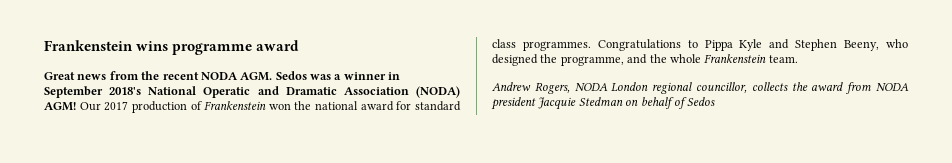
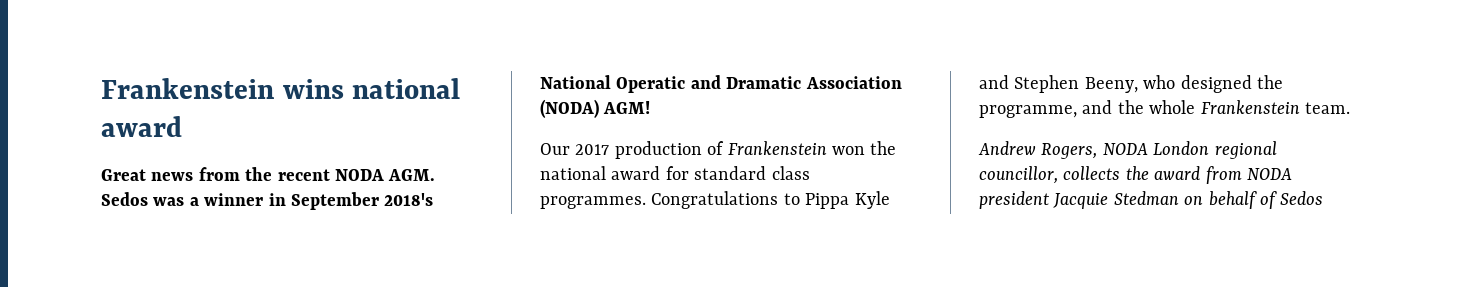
[172,43,253,55] programme -> [352,78,461,99] national
(76, 106) none -> (651, 107) //

